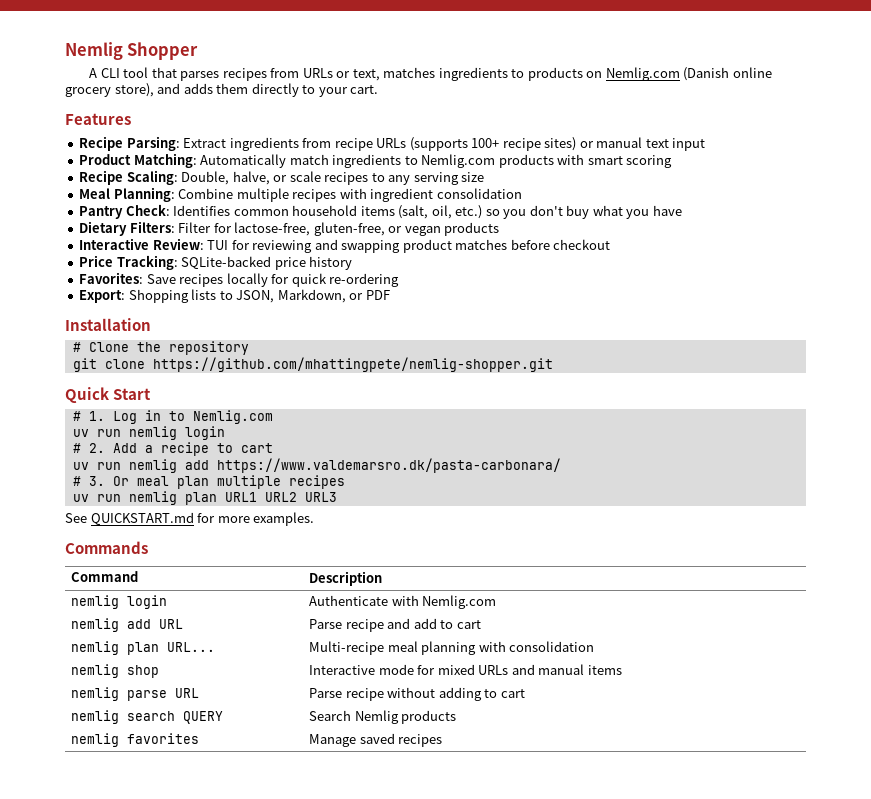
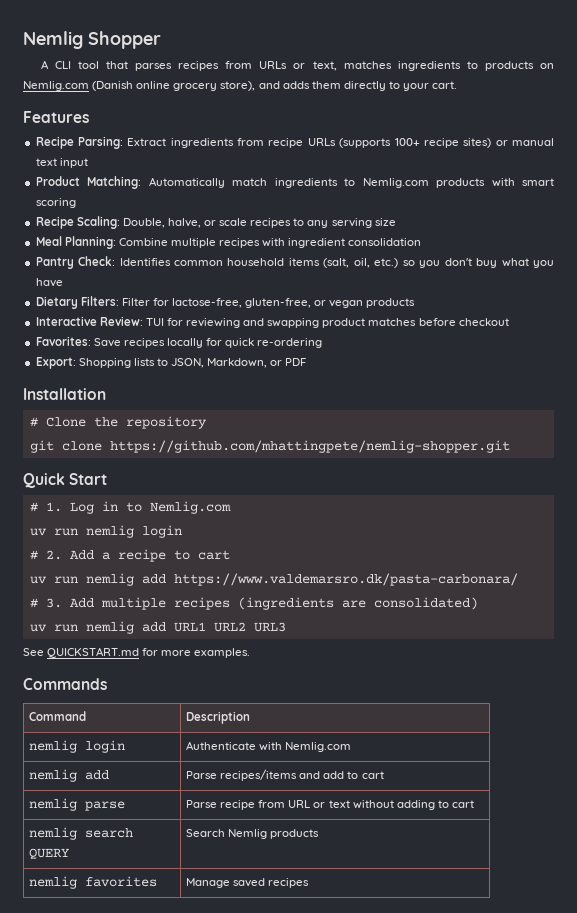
[79,255,353,270] // Price Tracking: SQLite-backed price history -> (509, 322) none
[112,475,345,489] [72,491,217,505] Or meal plan multiple recipes // uv run nemlig plan -> [69,597,478,610] [29,621,166,634] Add multiple recipes (ingredients are consolidated) // uv run nemlig add
[159,619,184,629] [309,619,384,632] URL | Parse recipe -> [186,769,298,781] | Parse recipes/items
[71,641,216,655] [309,641,595,655] [71,664,160,678] [309,664,622,675] // nemlig plan URL... | Multi-recipe meal planning with consolidation // nemlig shop | Interactive mode for mixed URLs and manual items -> (384, 775) none
[175,688,200,698] [309,688,384,701] URL | Parse recipe -> [186,800,350,810] | Parse recipe from URL or text

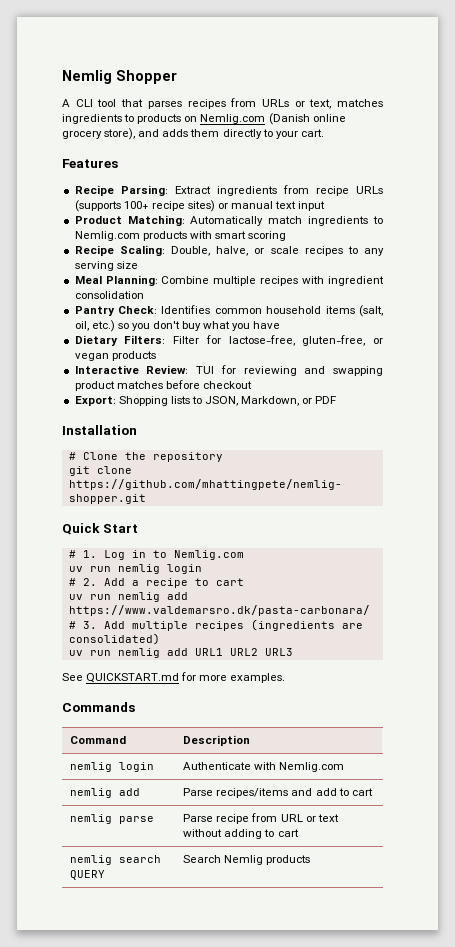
[35,336,323,348] // Favorites: Save recipes locally for quick re-ordering -> (252, 385) none
[29,876,158,889] [186,878,310,888] // nemlig favorites | Manage saved recipes -> (311, 860) none

